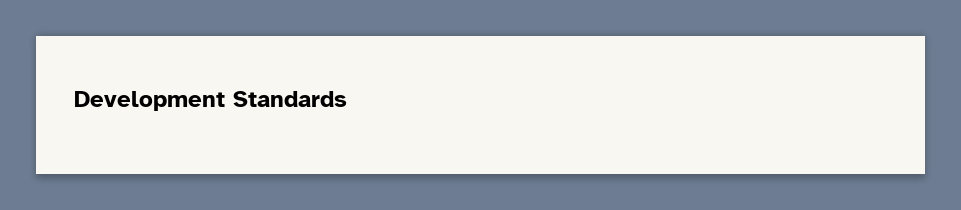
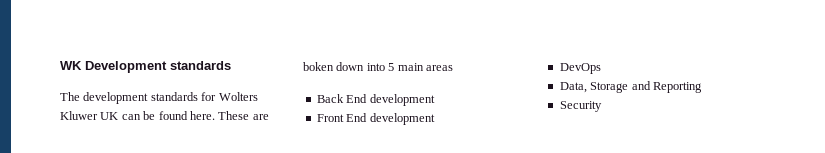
[74,91,347,111] Development Standards -> [60,61,231,73] [60,92,258,104] [60,111,269,120] [303,62,453,71] [316,94,435,106] [316,113,435,125] [559,63,601,74] [559,81,702,93] [559,101,602,112] WK Development standards // The development standards for Wolters Kluwer UK can be found here. These are boken down into 5 main areas // Back End development // Front End development // DevOps // Data, Storage and Reporting // Security

